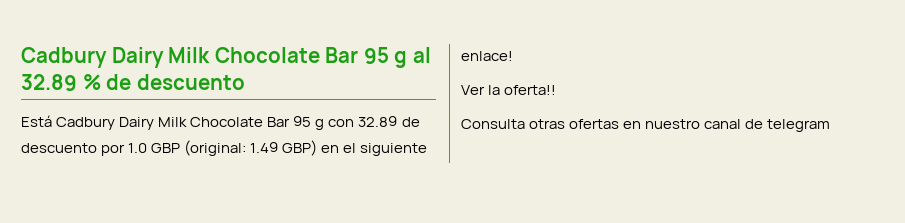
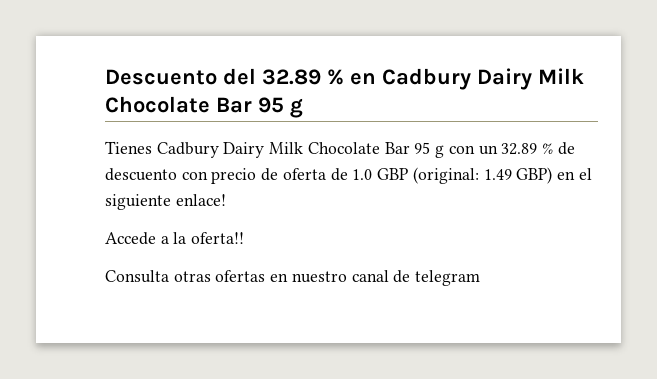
[21,47,431,68] [21,74,245,91] [21,115,52,127] Cadbury Dairy Milk Chocolate Bar 95 g al 32.89 % de descuento // Está -> [105,68,584,90] [105,96,303,118] [105,141,152,154] Descuento del 32.89 % en Cadbury Dairy Milk Chocolate Bar 95 g // Tienes
[358,116,420,127] [21,143,126,156] 32.89 de descuento por -> [478,142,575,155] [105,168,348,184] un 32.89 % de descuento con precio de oferta de
[461,85,485,95] Ver -> [105,232,169,245] Accede a

